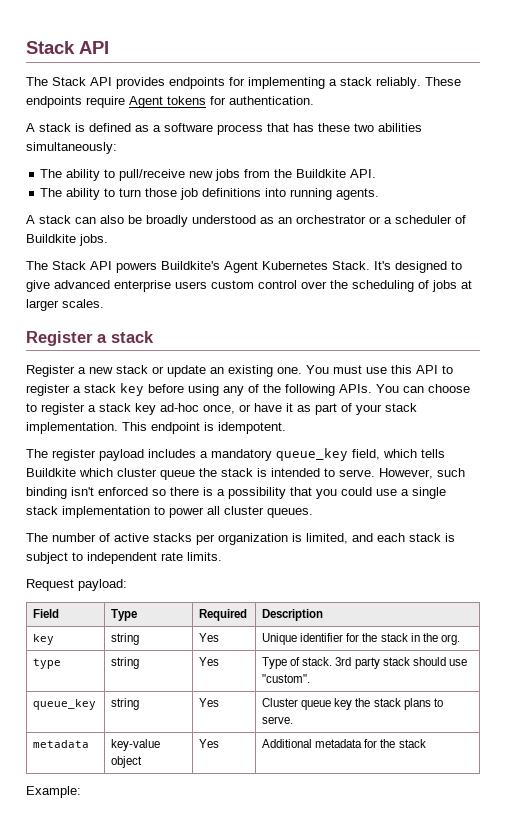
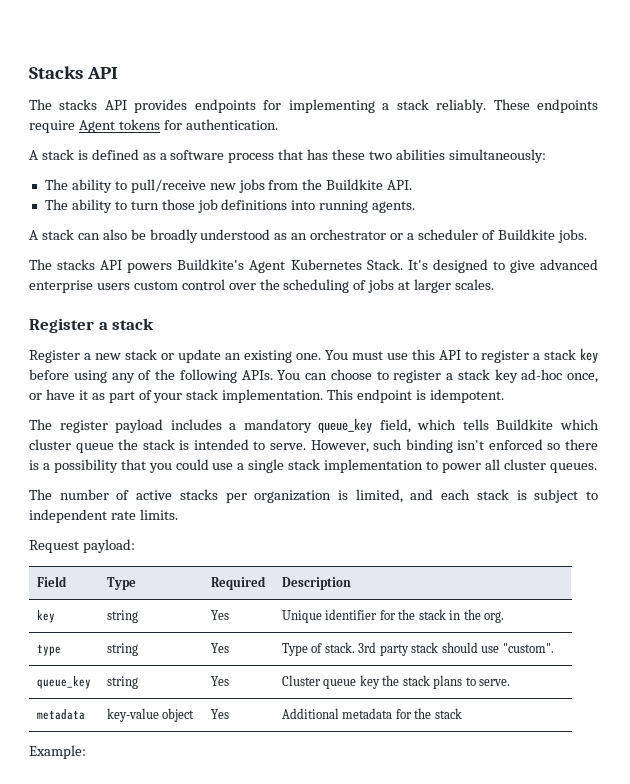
[26,41,75,54] Stack -> [29,66,83,79] Stacks
[52,77,86,86] Stack -> [59,99,98,110] stacks
[52,261,86,270] Stack -> [57,259,96,270] stacks

